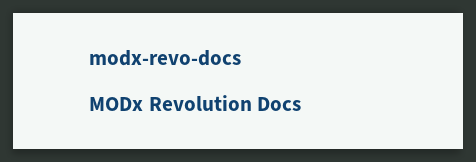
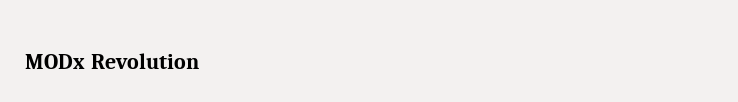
[89,50,241,66] modx-revo-docs // -> (25, 61) none
[257,97,302,111] Docs -> (199, 61) none

